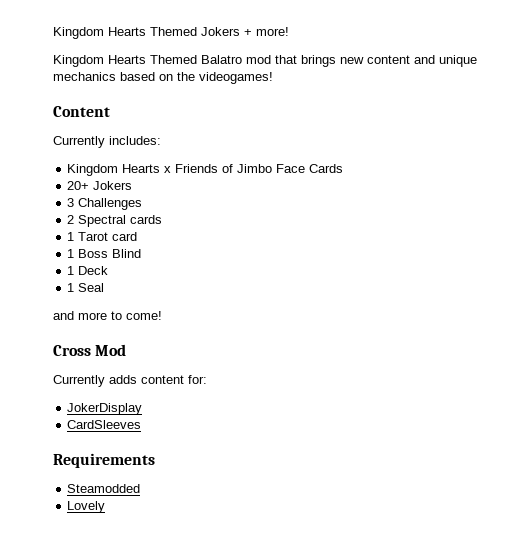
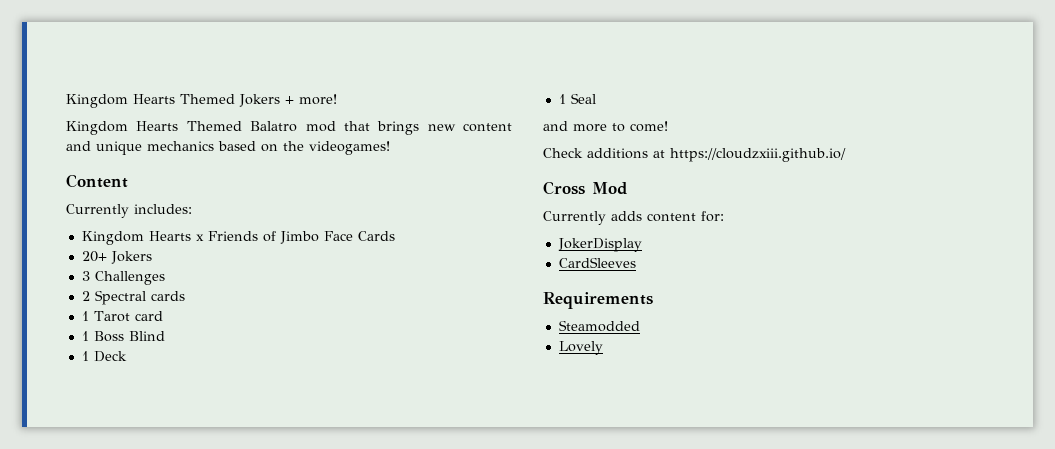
(162, 315) none -> [543,148,846,162] // Check additions at https://cloudzxiii.github.io/

